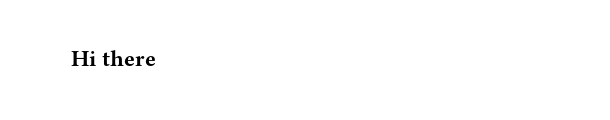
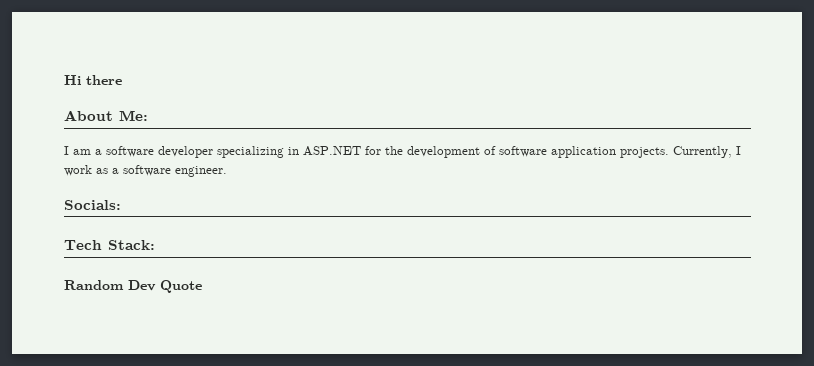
(157, 58) none -> [64,110,148,121] [64,146,741,158] [64,165,227,177] [64,200,121,210] [64,240,155,250] [64,280,202,293] // About Me: // I am a software developer specializing in ASP.NET for the development of software application projects. Currently, I work as a software engineer. // Socials: // Tech Stack: // Random Dev Quote

